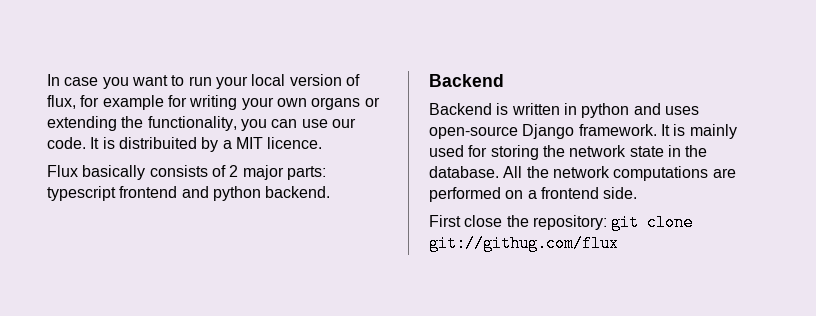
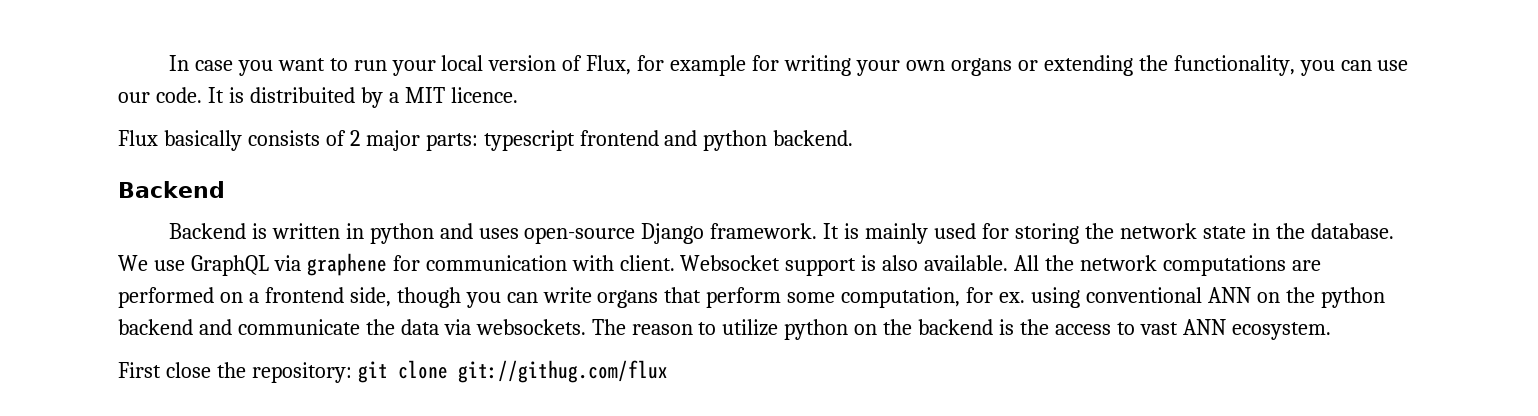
[47,95,76,109] flux, -> [586,55,632,75] Flux,
(499, 172) none -> [118,253,1009,276] We use GraphQL via graphene for communication with client. Websocket support is also available.
[603,187,638,199] side. -> [349,287,1385,308] [118,319,1331,340] side, though you can write organs that perform some computation, for ex. using conventional ANN on the python backend and communicate the data via websockets. The reason to utilize python on the backend is the access to vast ANN ecosystem.

